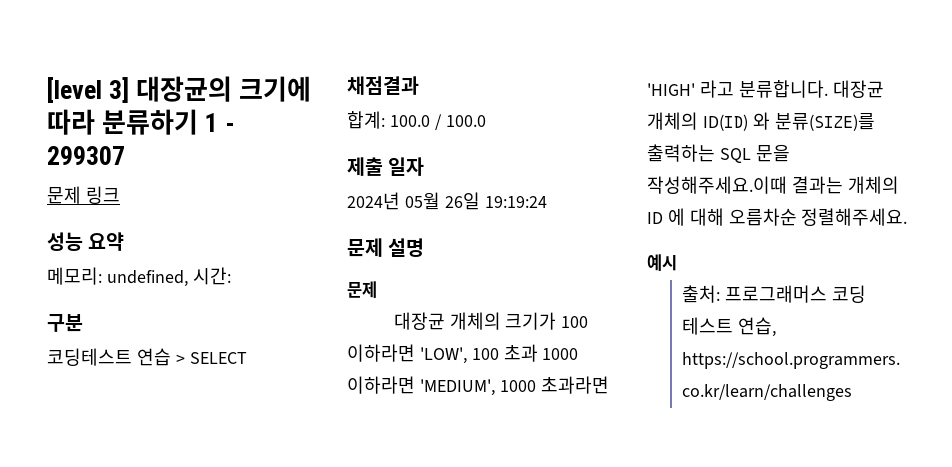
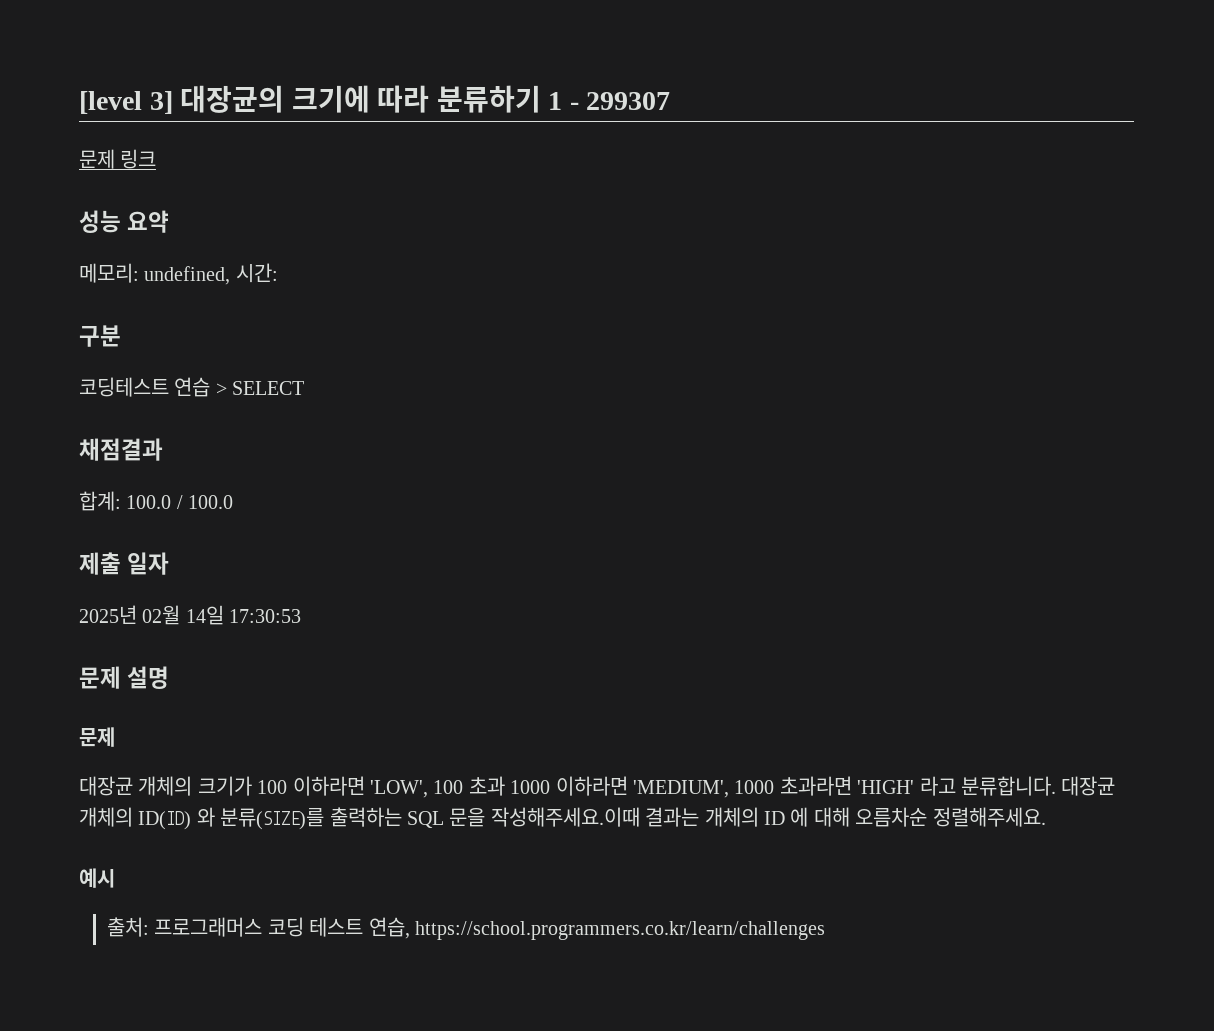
[347,192,547,210] 2024년 05월 26일 19:19:24 -> [79,605,302,625] 2025년 02월 14일 17:30:53

